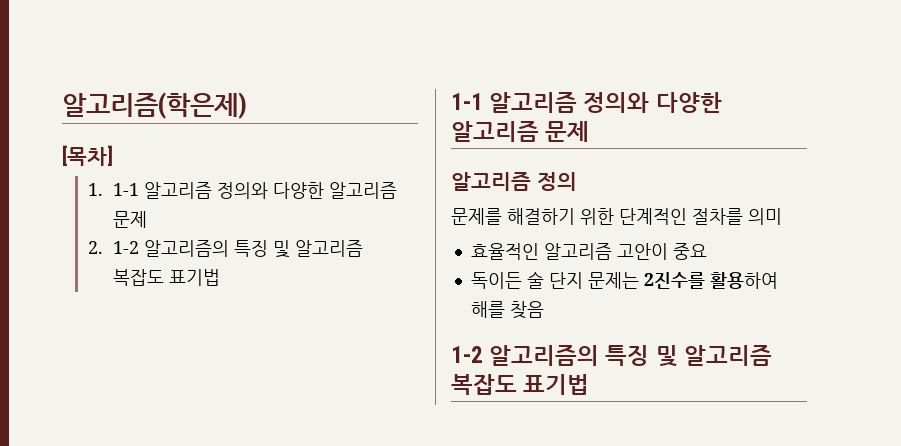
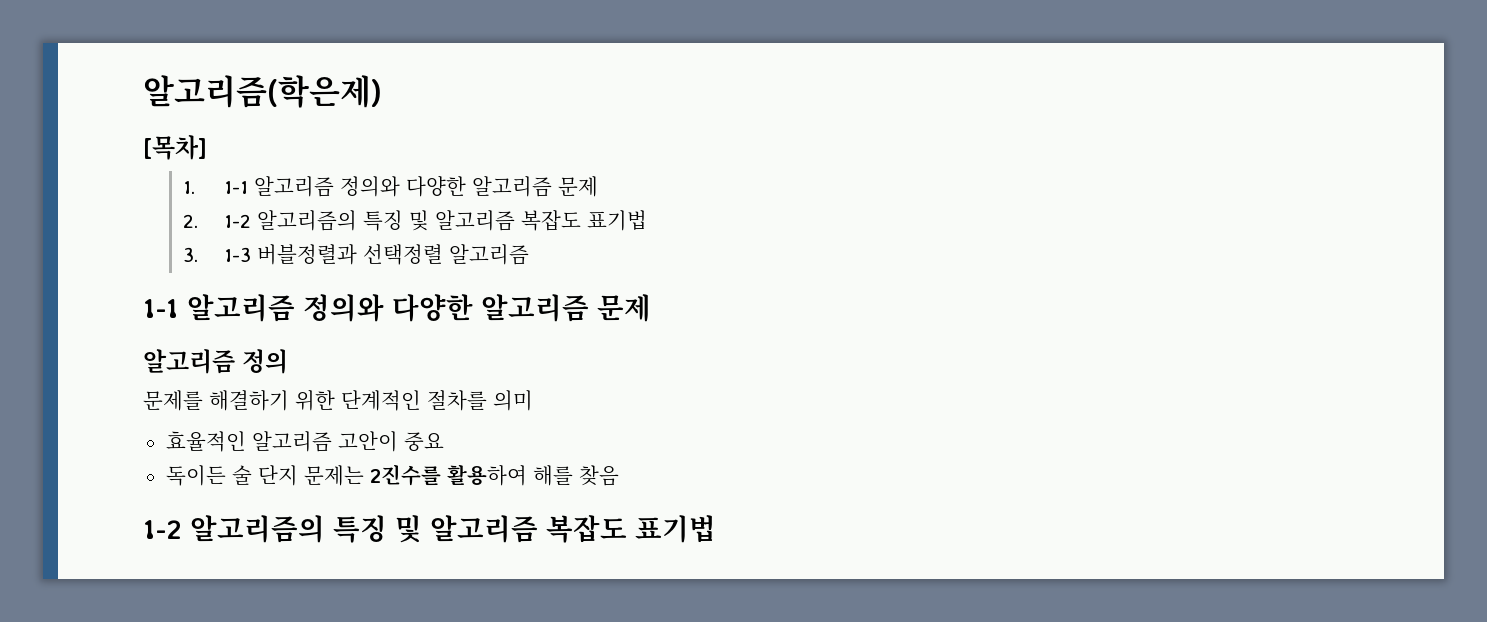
(221, 277) none -> [183,244,529,265] // 3. 1-3 버블정렬과 선택정렬 알고리즘

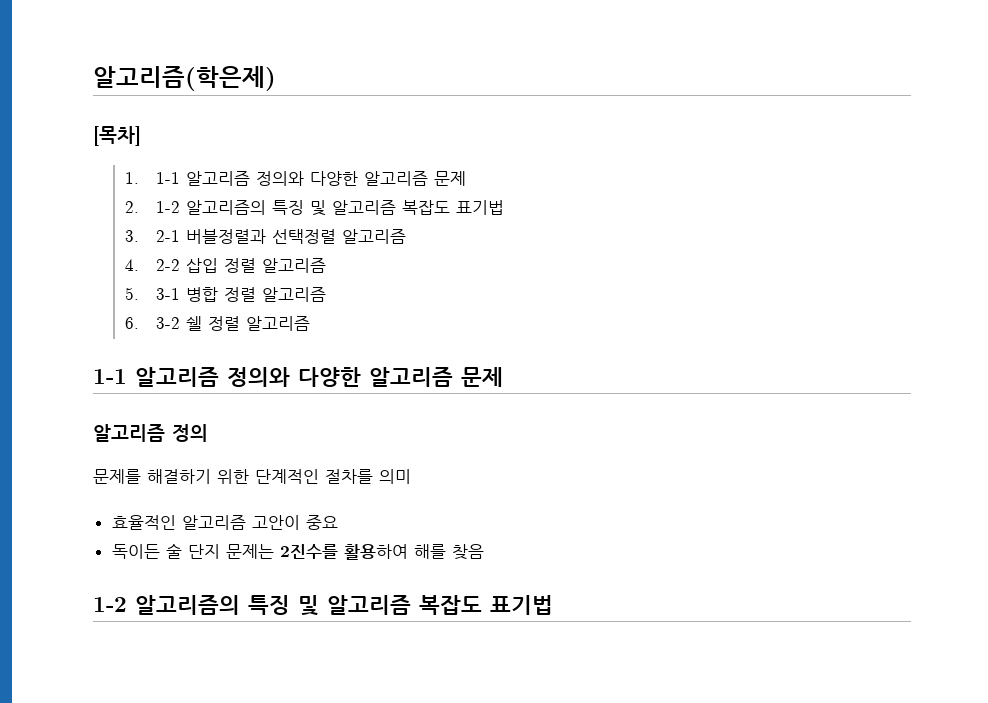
[223,247,251,262] 1-3 -> [156,230,181,242] 2-1
(529, 254) none -> [124,258,327,273] [124,287,327,302] [124,316,311,331] // 4. 2-2 삽입 정렬 알고리즘 // 5. 3-1 병합 정렬 알고리즘 // 6. 3-2 쉘 정렬 알고리즘

